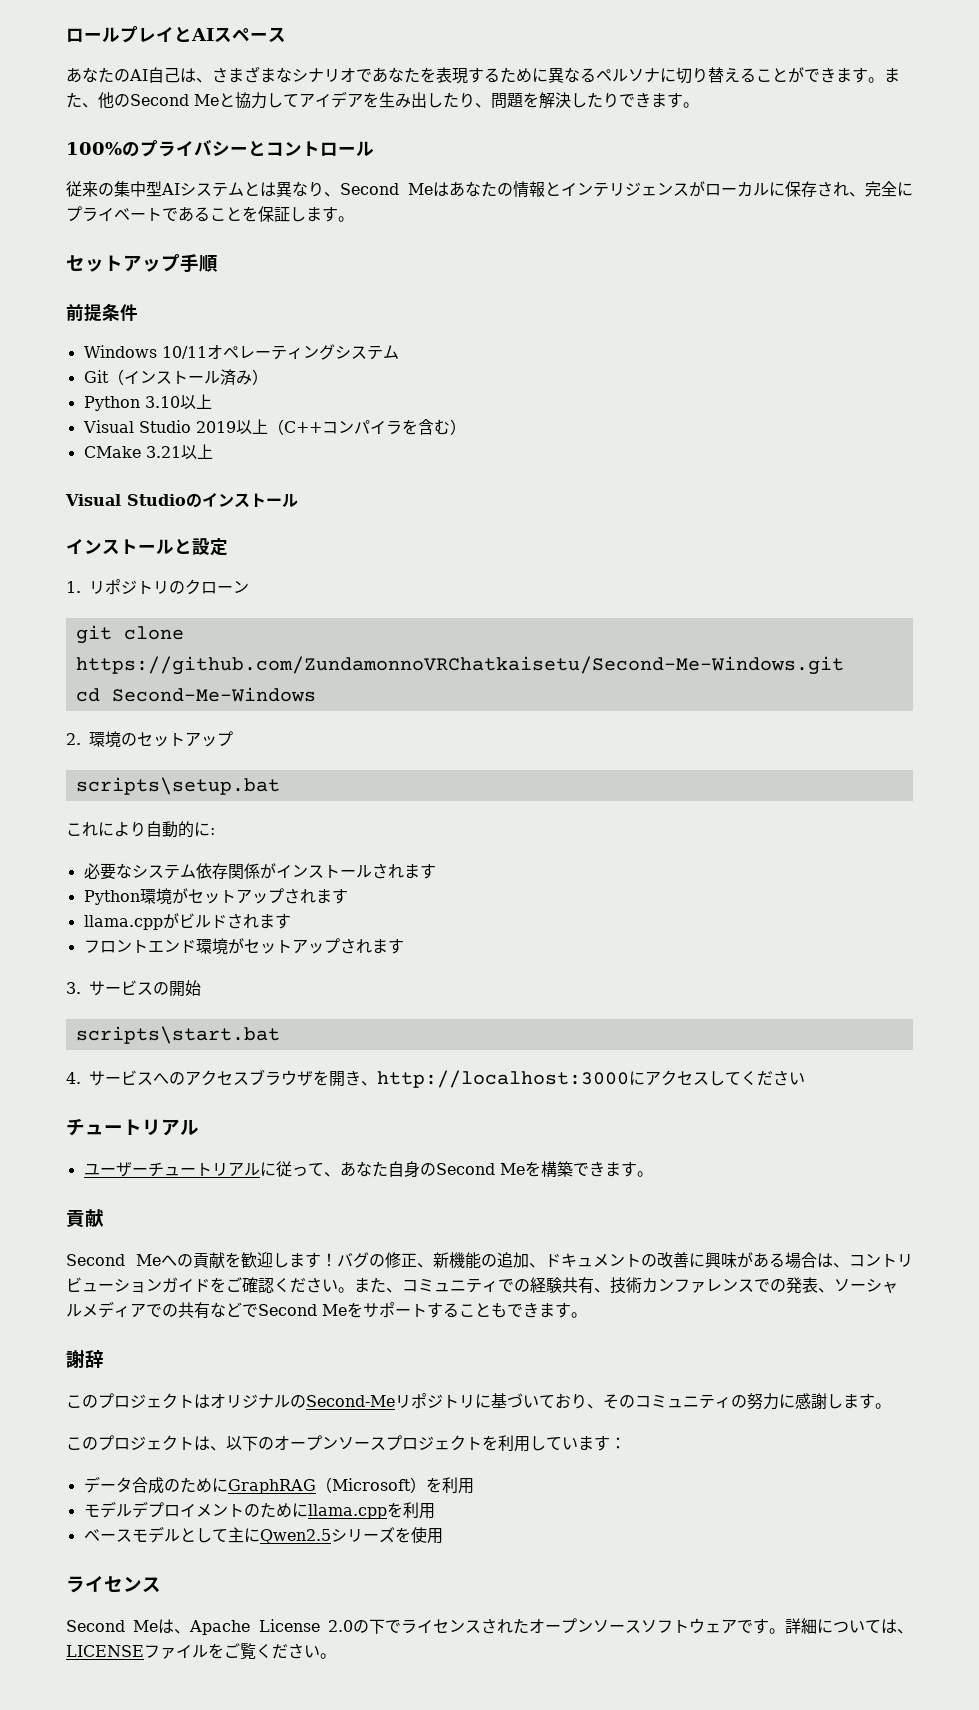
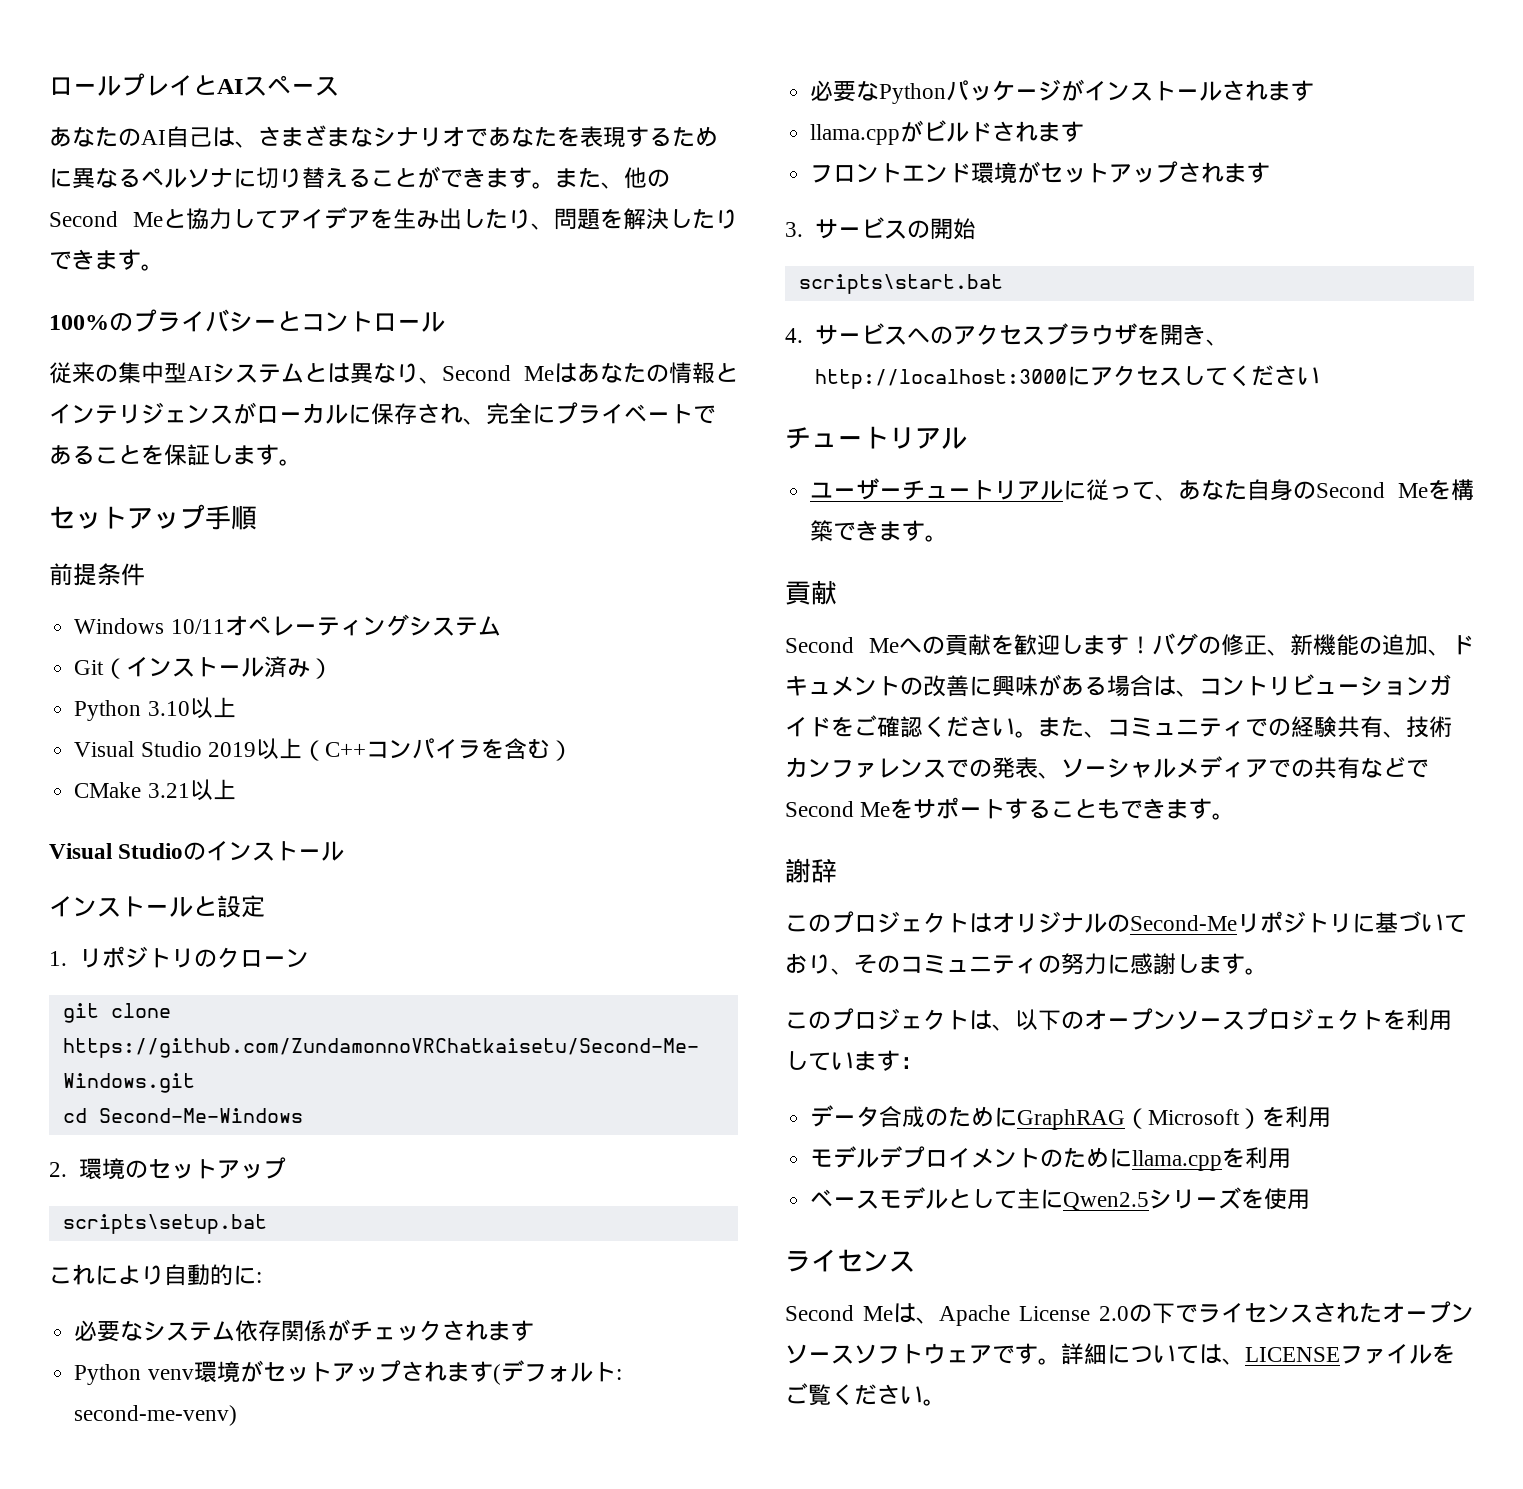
[275,864,372,878] インストール -> [350,1320,443,1341] チェック
[139,888,348,905] 環境がセットアップされます -> [147,1360,622,1385] [74,1405,238,1426] [810,79,1315,104] venv環境がセットアップされます(デフォルト: second-me-venv) // 必要なPythonパッケージがインストールされます

